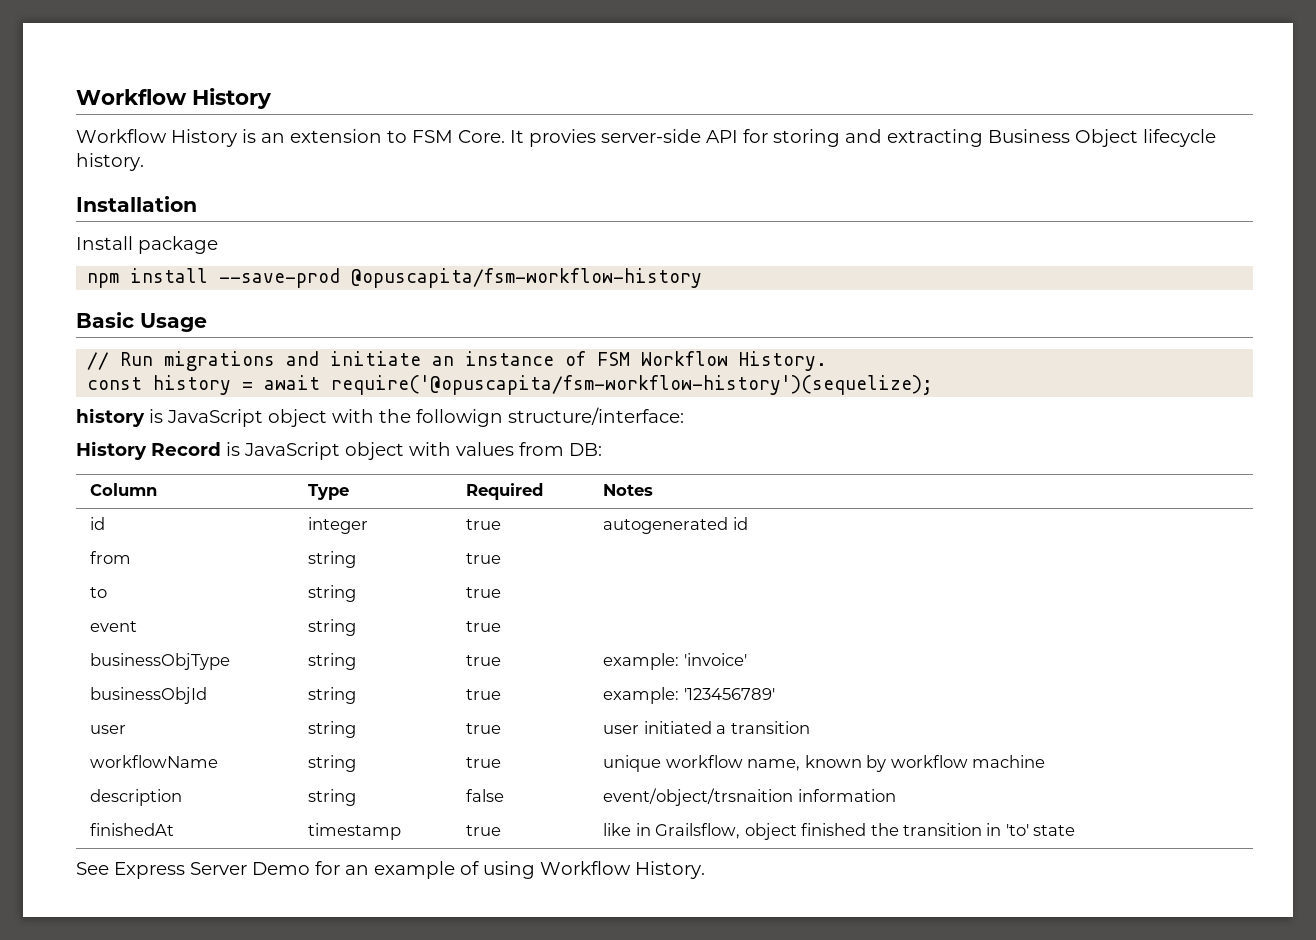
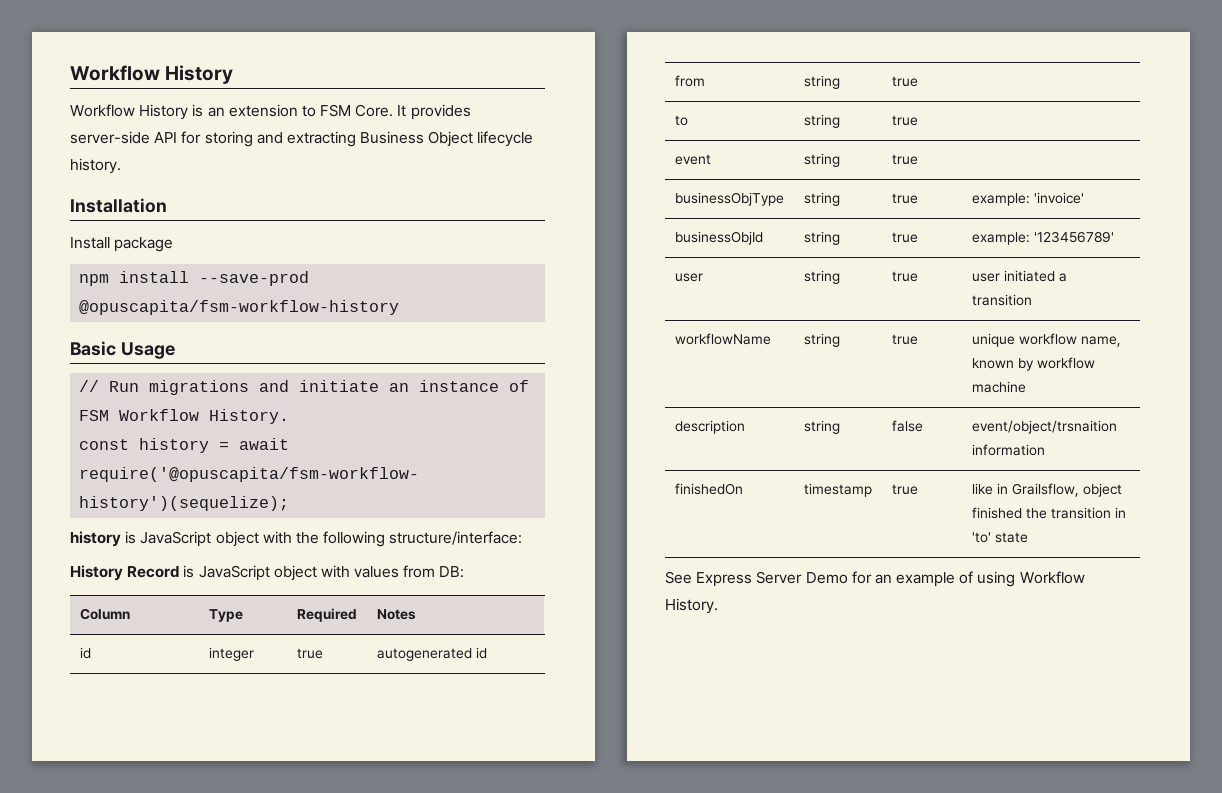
[529,129,596,147] provies -> [410,104,471,120] provides
[416,409,503,427] followign -> [323,531,386,547] following
[90,823,175,836] finishedAt -> [674,483,743,495] finishedOn

